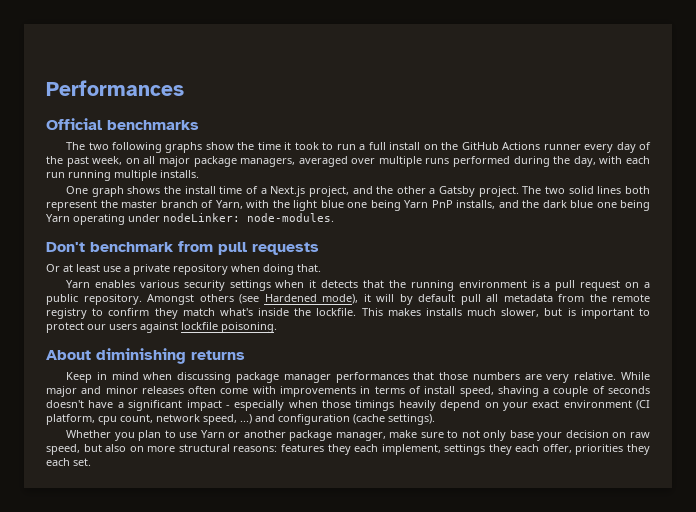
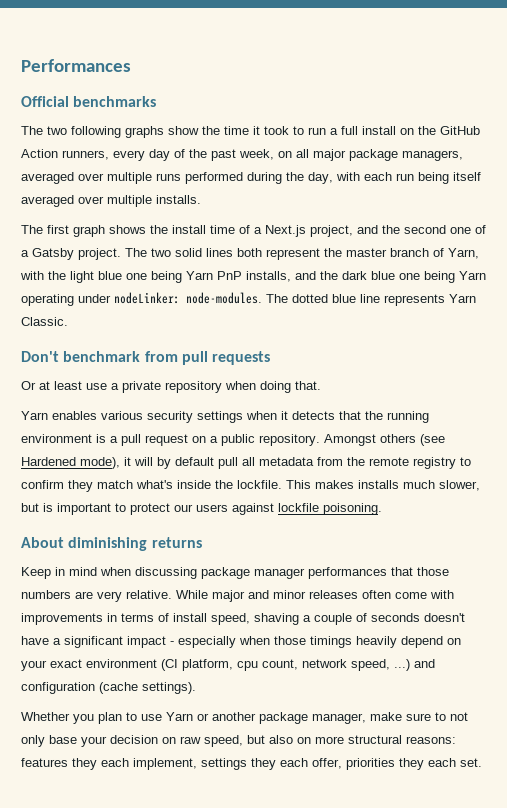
[502,142,581,150] Actions runner -> [21,149,109,160] Action runners,
[68,170,111,181] running -> [418,172,481,184] [21,195,104,207] being itself averaged over
[66,186,89,194] One -> [21,225,69,234] The first
[396,186,426,194] other -> [404,225,486,234] second one of
(334, 217) none -> [266,294,476,306] [21,317,68,326] The dotted blue line represents Yarn Classic.

